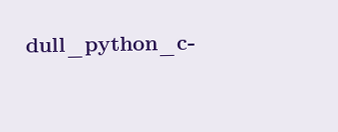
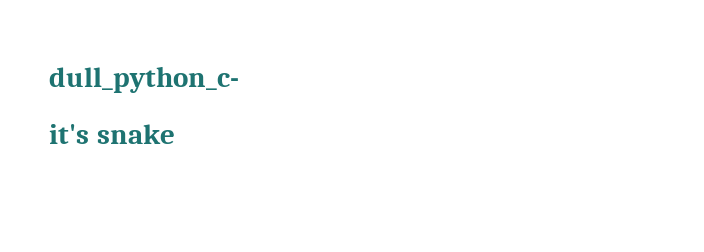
(196, 47) none -> [49,124,175,144] // it's snake

